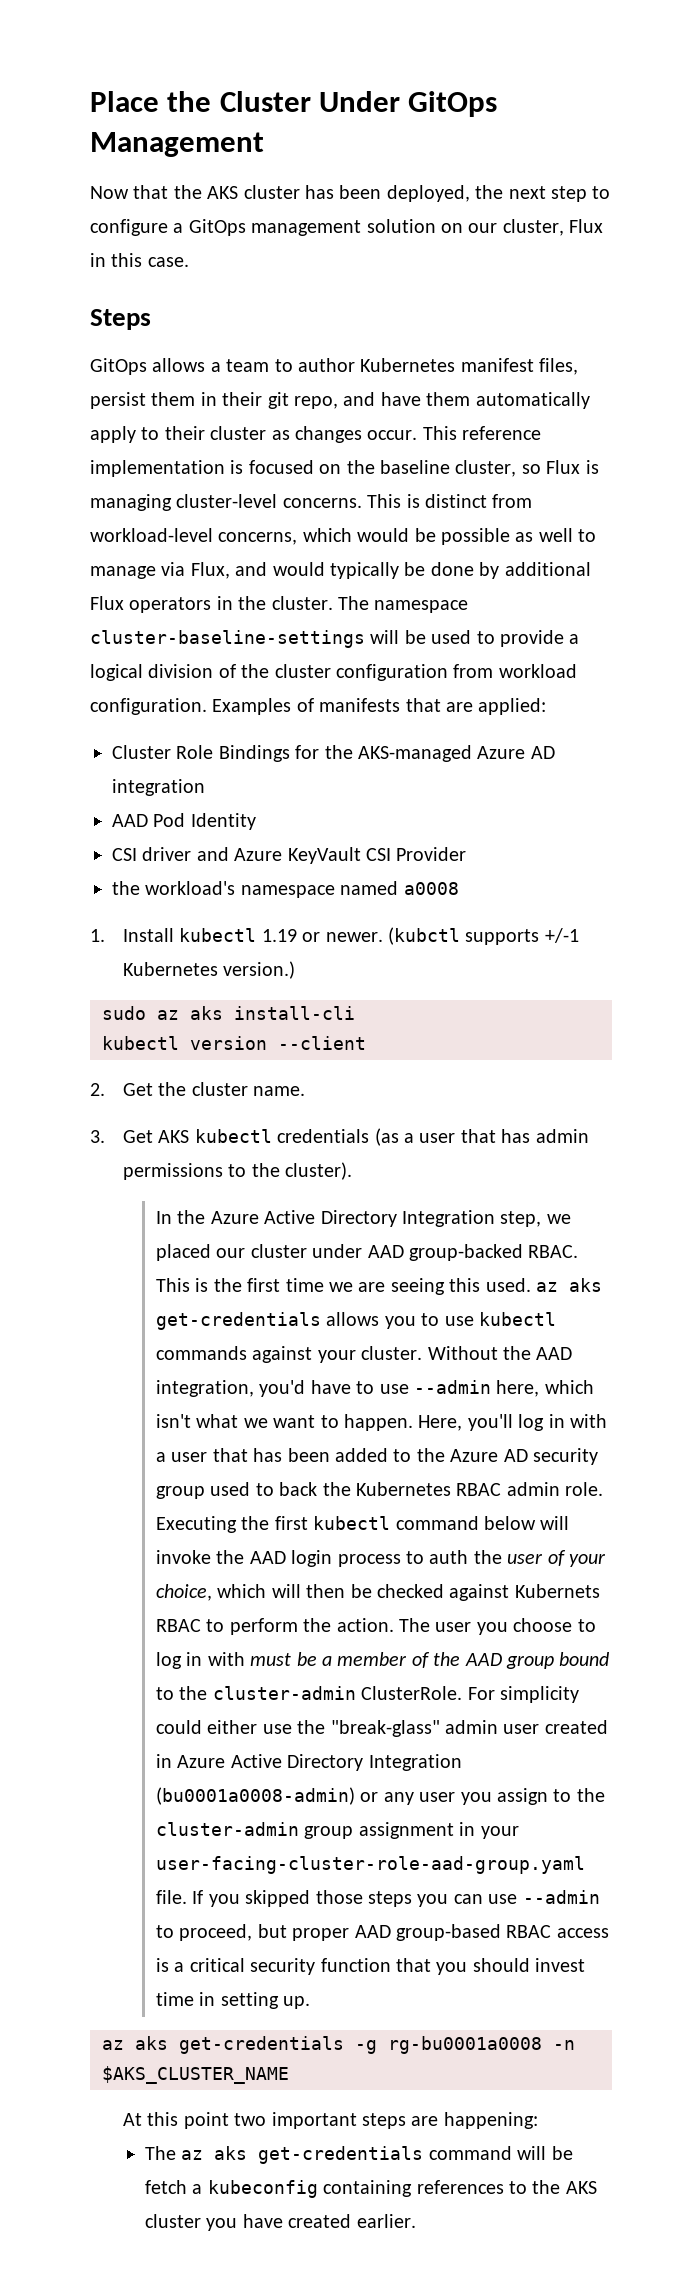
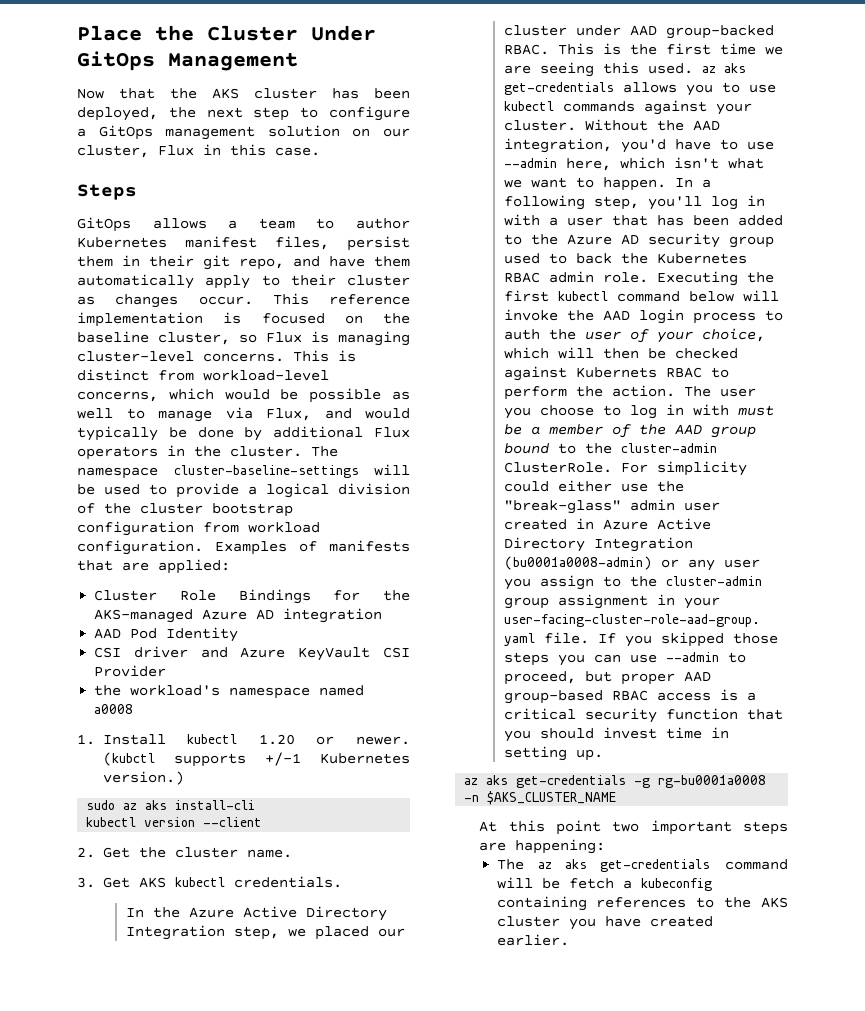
(331, 671) none -> [212,503,293,517] bootstrap
[261,929,297,942] 1.19 -> [258,734,295,745] 1.20
[277,1128,589,1146] [123,1162,353,1180] credentials (as a user that has admin permissions to the cluster). -> [233,876,342,888] credentials.
[418,1415,463,1431] Here, -> [674,178,711,188] [503,195,639,210] In a following step,

